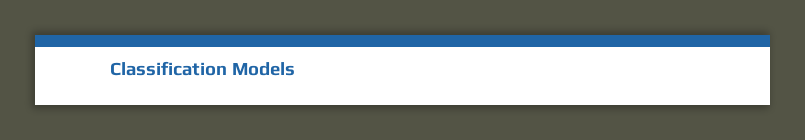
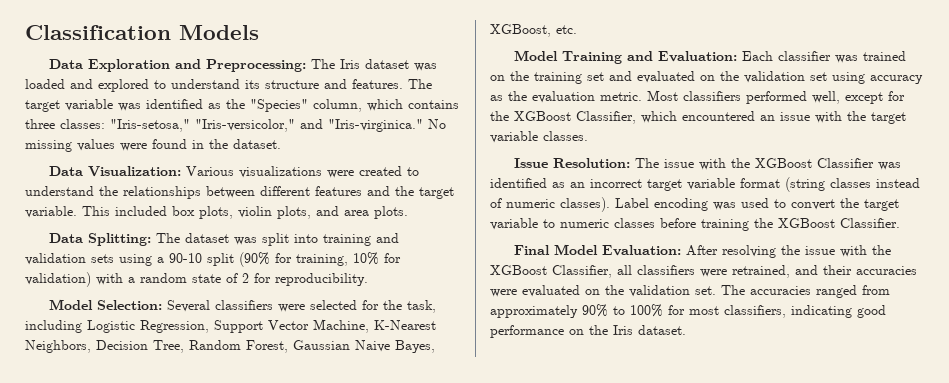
(295, 69) none -> [48,59,437,72] [25,79,432,92] [25,99,459,112] [25,119,446,132] [25,139,281,152] [48,166,419,178] [25,186,454,199] [25,206,408,219] [48,233,399,246] [25,252,401,267] [25,272,368,287] [48,299,436,313] [25,319,436,333] [25,340,435,353] [490,24,577,37] [513,50,906,64] [490,71,923,84] [490,90,905,104] [490,111,906,124] [490,131,588,143] [513,158,901,170] [490,177,920,192] [490,197,899,212] [490,218,900,231] [513,244,891,258] [490,265,917,278] [490,285,890,298] [490,304,886,318] [490,325,686,338] // Data Exploration and Preprocessing: The Iris dataset was loaded and explored to understand its structure and features. The target variable was identified as the "Species" column, which contains three classes: "Iris-setosa," "Iris-versicolor," and "Iris-virginica." No missing values were found in the dataset. // Data Visualization: Various visualizations were created to understand the relationships between different features and the target variable. This included box plots, violin plots, and area plots. // Data Splitting: The dataset was split into training and validation sets using a 90-10 split (90% for training, 10% for validation) with a random state of 2 for reproducibility. // Model Selection: Several classifiers were selected for the task, including Logistic Regression, Support Vector Machine, K-Nearest Neighbors, Decision Tree, Random Forest, Gaussian Naive Bayes, XGBoost, etc. // Model Training and Evaluation: Each classifier was trained on the training set and evaluated on the validation set using accuracy as the evaluation metric. Most classifiers performed well, except for the XGBoost Classifier, which encountered an issue with the target variable classes. // Issue Resolution: The issue with the XGBoost Classifier was identified as an incorrect target variable format (string classes instead of numeric classes). Label encoding was used to convert the target variable to numeric classes before training the XGBoost Classifier. // Final Model Evaluation: After resolving the issue with the XGBoost Classifier, all classifiers were retrained, and their accuracies were evaluated on the validation set. The accuracies ranged from approximately 90% to 100% for most classifiers, indicating good performance on the Iris dataset.

